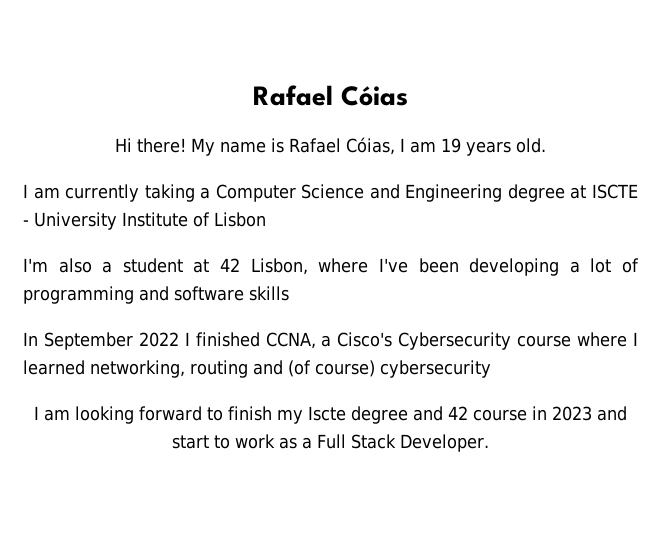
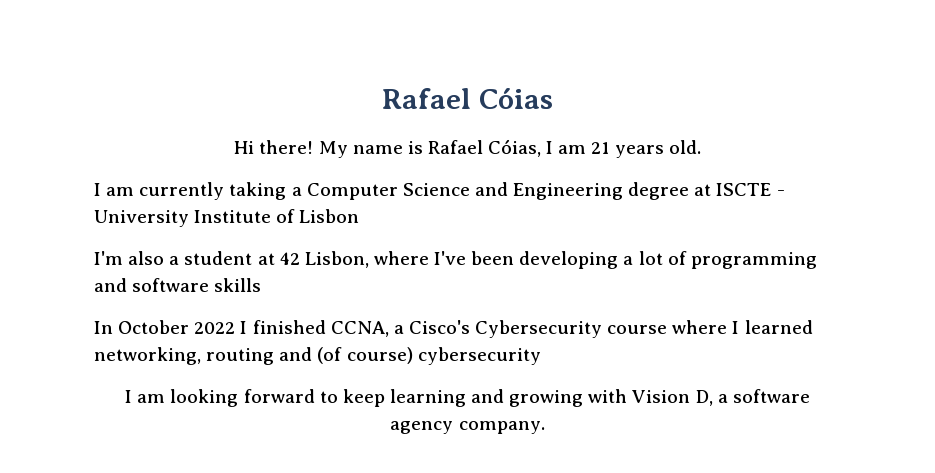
[441,138,461,153] 19 -> [591,142,610,154] 21
[43,332,133,350] September -> [118,320,190,334] October
[228,406,627,424] [172,434,489,452] finish my Iscte degree and 42 course in 2023 and start to work as a Full Stack Developer. -> [342,389,810,407] [390,421,545,434] keep learning and growing with Vision D, a software agency company.

